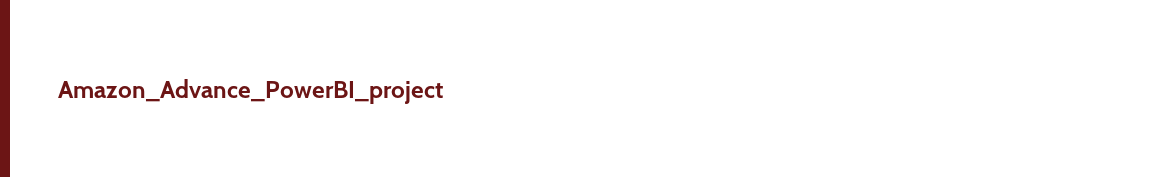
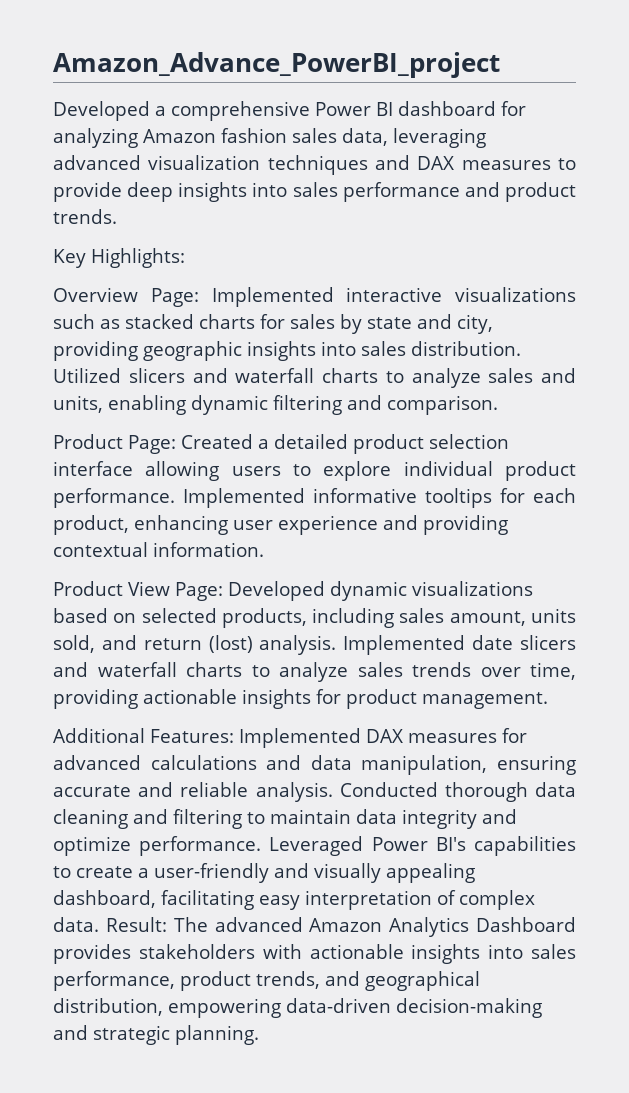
(443, 91) none -> [53,101,526,121] [53,128,486,148] [53,155,576,175] [53,182,576,202] [53,209,117,224] [53,248,185,268] [53,287,576,307] [53,314,493,334] [53,341,521,361] [53,368,576,388] [53,395,498,415] [53,434,509,454] [53,461,576,481] [53,488,576,508] [53,515,508,535] [53,542,264,557] [53,581,533,601] [53,608,576,628] [53,635,576,655] [53,662,576,682] [53,689,548,709] [53,728,527,748] [53,755,576,775] [53,782,576,802] [53,809,517,829] [53,836,576,856] [53,863,475,883] [53,890,535,910] [53,917,576,937] [53,944,576,964] [53,971,480,991] [53,998,542,1018] [53,1025,259,1045] // Developed a comprehensive Power BI dashboard for analyzing Amazon fashion sales data, leveraging advanced visualization techniques and DAX measures to provide deep insights into sales performance and product trends. // Key Highlights: // Overview Page: Implemented interactive visualizations such as stacked charts for sales by state and city, providing geographic insights into sales distribution. Utilized slicers and waterfall charts to analyze sales and units, enabling dynamic filtering and comparison. // Product Page: Created a detailed product selection interface allowing users to explore individual product performance. Implemented informative tooltips for each product, enhancing user experience and providing contextual information. // Product View Page: Developed dynamic visualizations based on selected products, including sales amount, units sold, and return (lost) analysis. Implemented date slicers and waterfall charts to analyze sales trends over time, providing actionable insights for product management. // Additional Features: Implemented DAX measures for advanced calculations and data manipulation, ensuring accurate and reliable analysis. Conducted thorough data cleaning and filtering to maintain data integrity and optimize performance. Leveraged Power BI's capabilities to create a user-friendly and visually appealing dashboard, facilitating easy interpretation of complex data. Result: The advanced Amazon Analytics Dashboard provides stakeholders with actionable insights into sales performance, product trends, and geographical distribution, empowering data-driven decision-making and strategic planning.

